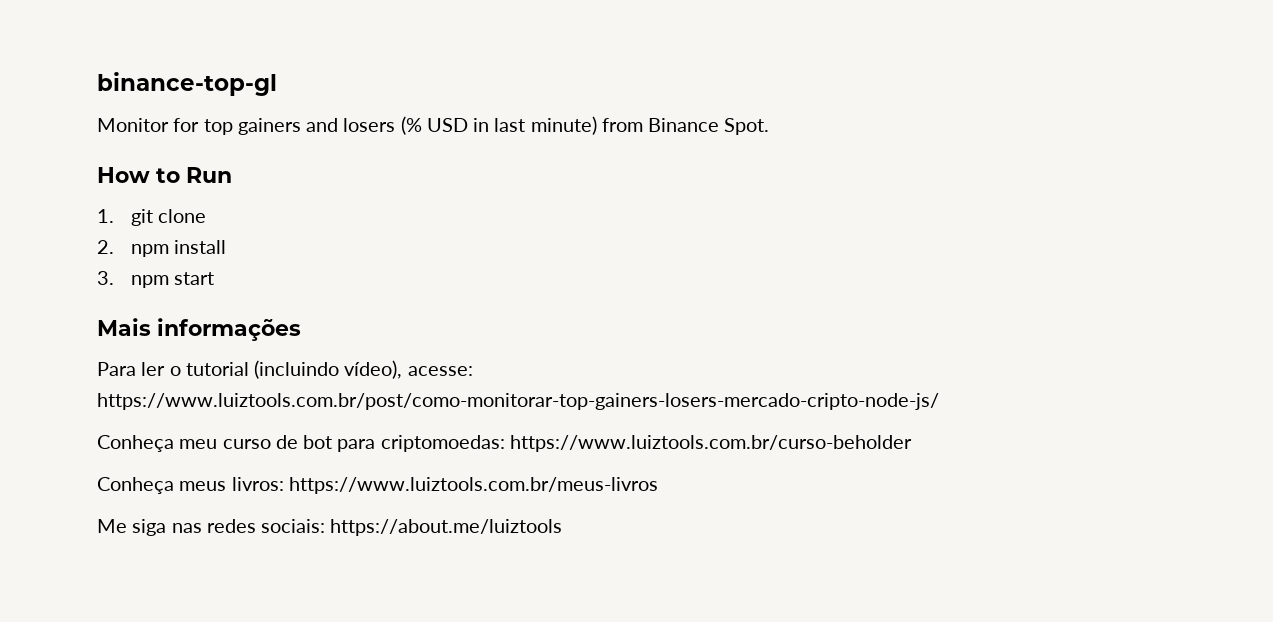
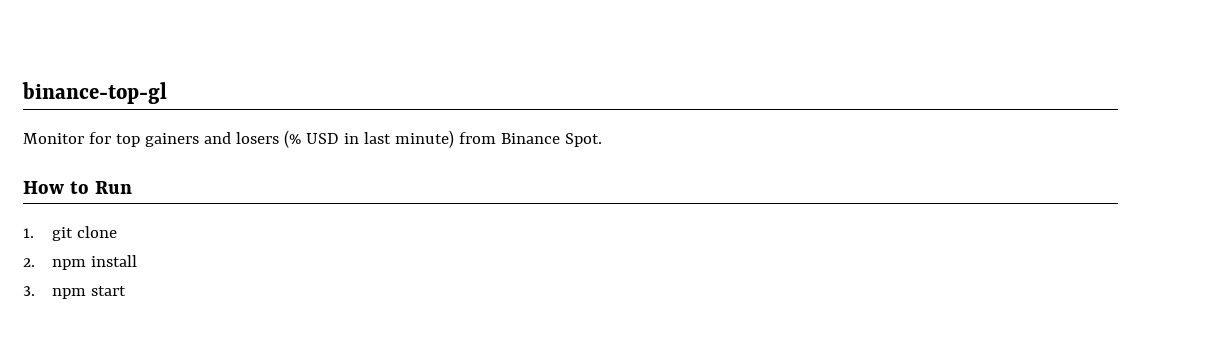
[97,318,301,341] [97,360,473,379] [97,393,939,410] [97,435,912,452] [97,477,658,494] [97,519,563,536] // Mais informações // Para ler o tutorial (incluindo vídeo), acesse: https://www.luiztools.com.br/post/como-monitorar-top-gainers-losers-mercado-cripto-node-js/ // Conheça meu curso de bot para criptomoedas: https://www.luiztools.com.br/curso-beholder // Conheça meus livros: https://www.luiztools.com.br/meus-livros // Me siga nas redes sociais: https://about.me/luiztools -> (127, 291) none

